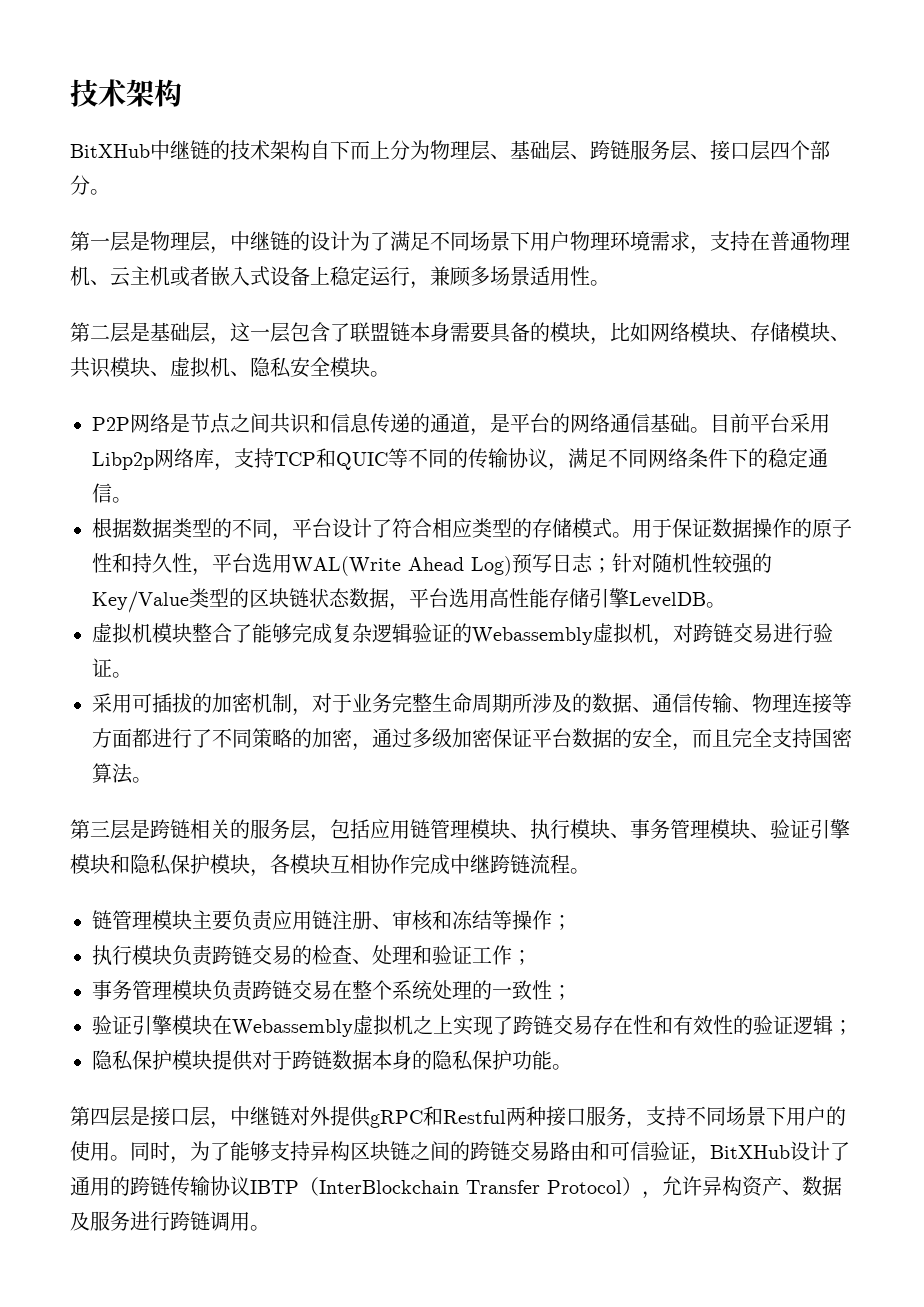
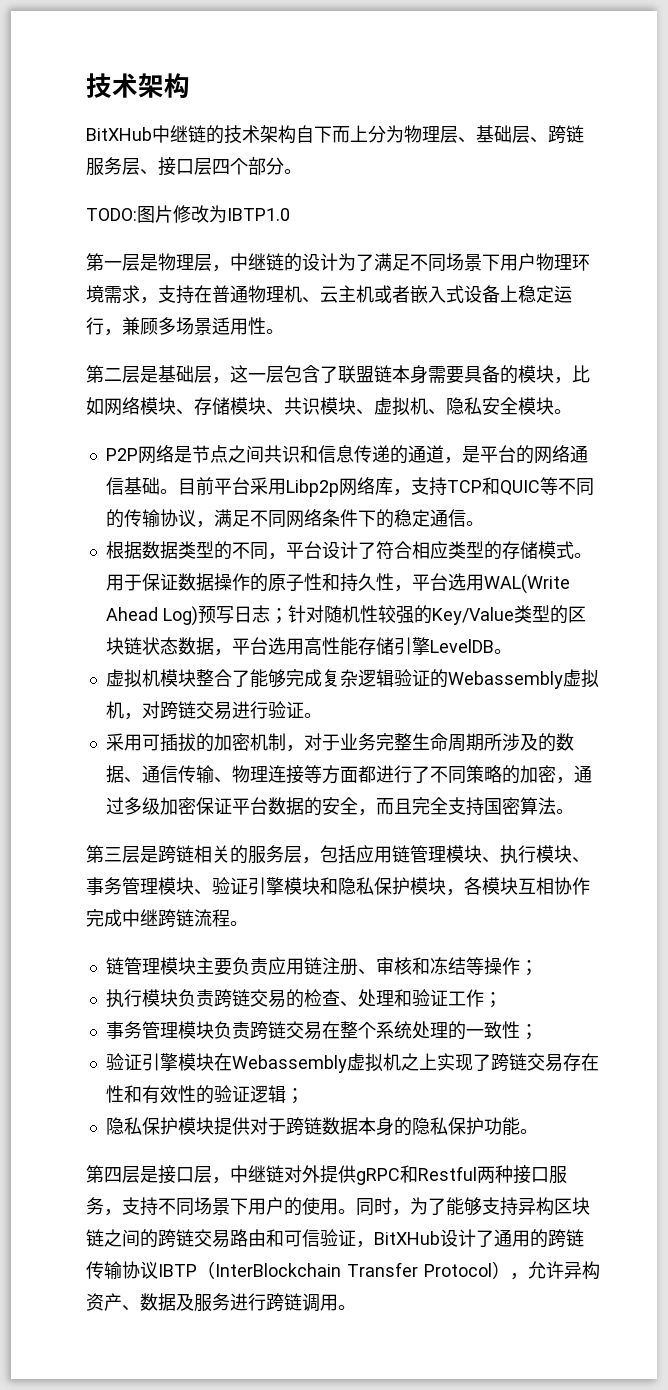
(110, 192) none -> [86,205,290,223] // TODO:图片修改为IBTP1.0

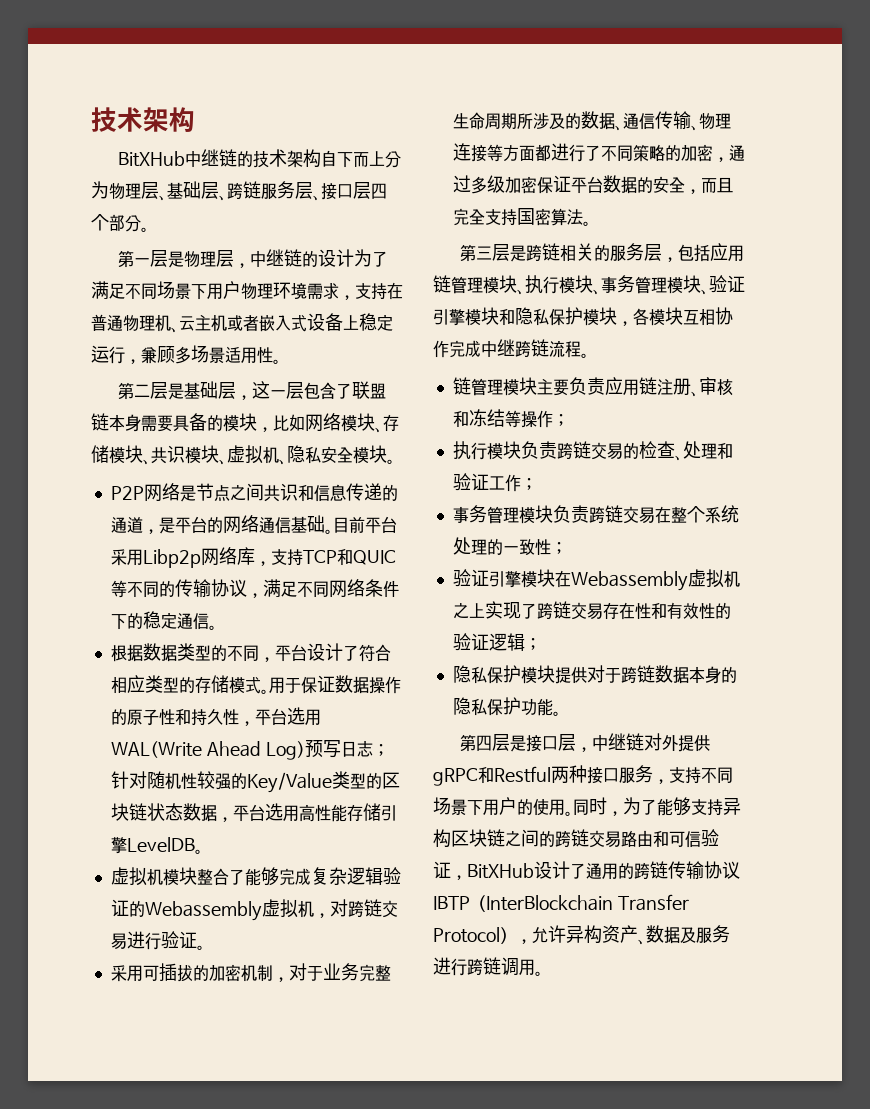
[86,205,290,223] // TODO:图片修改为IBTP1.0 -> (149, 229) none

